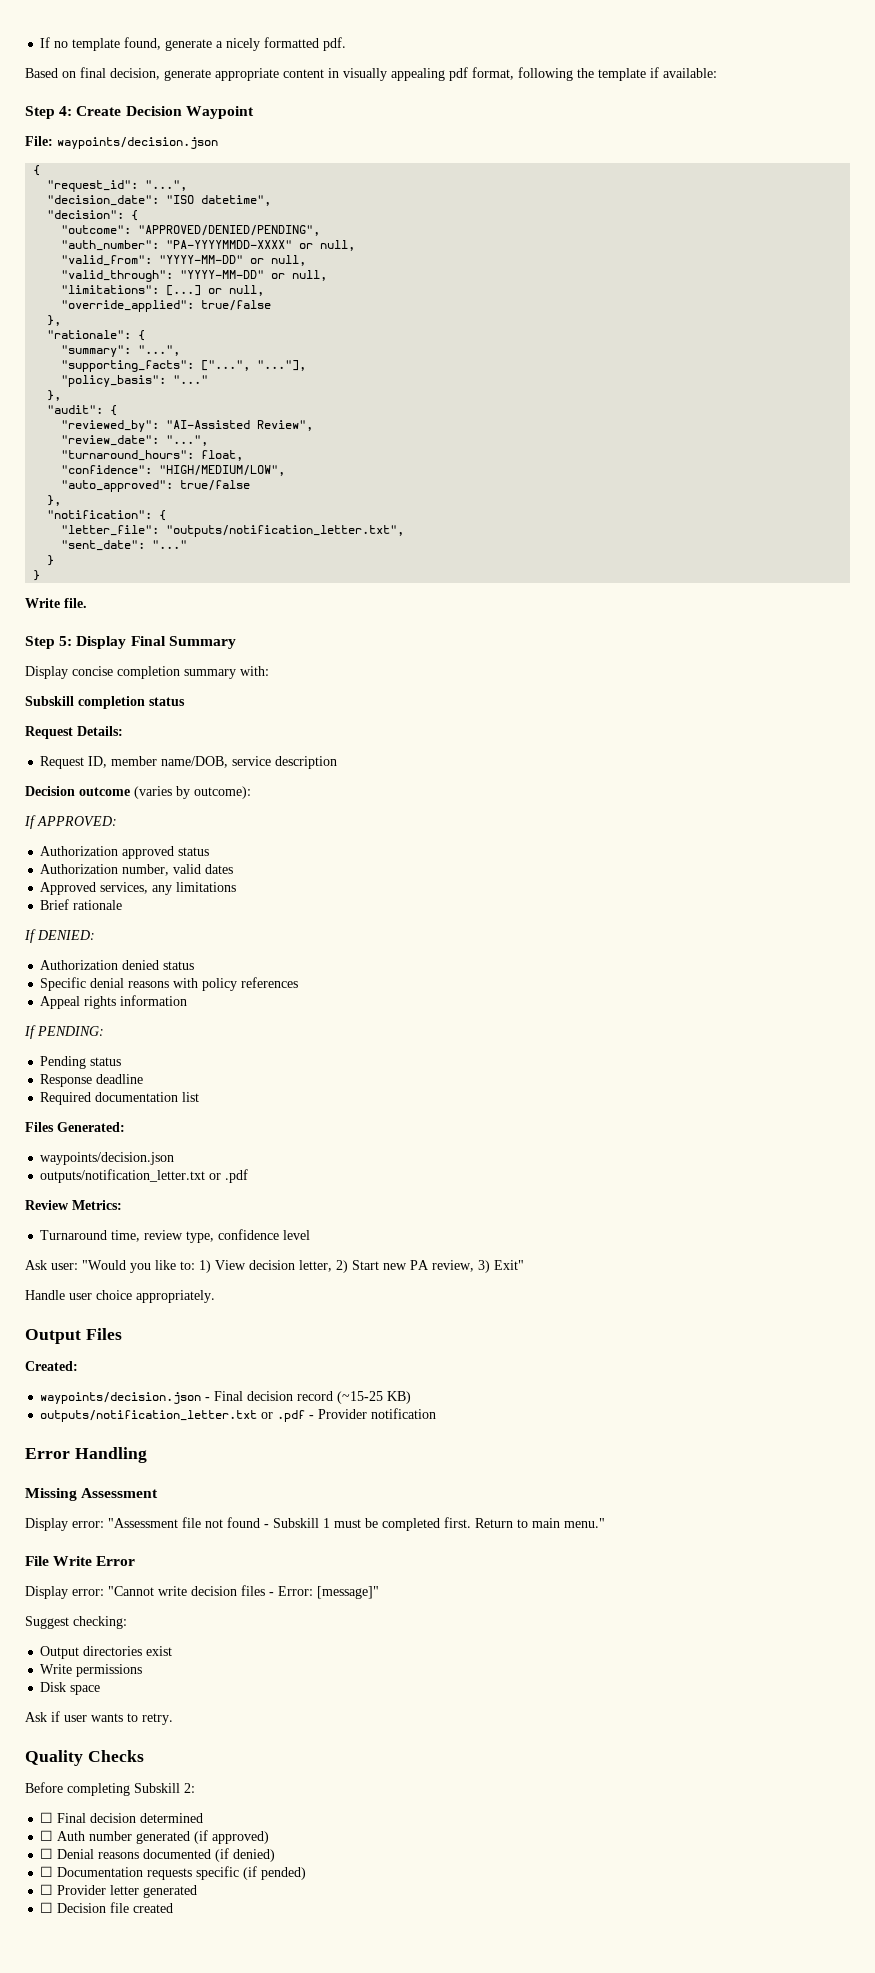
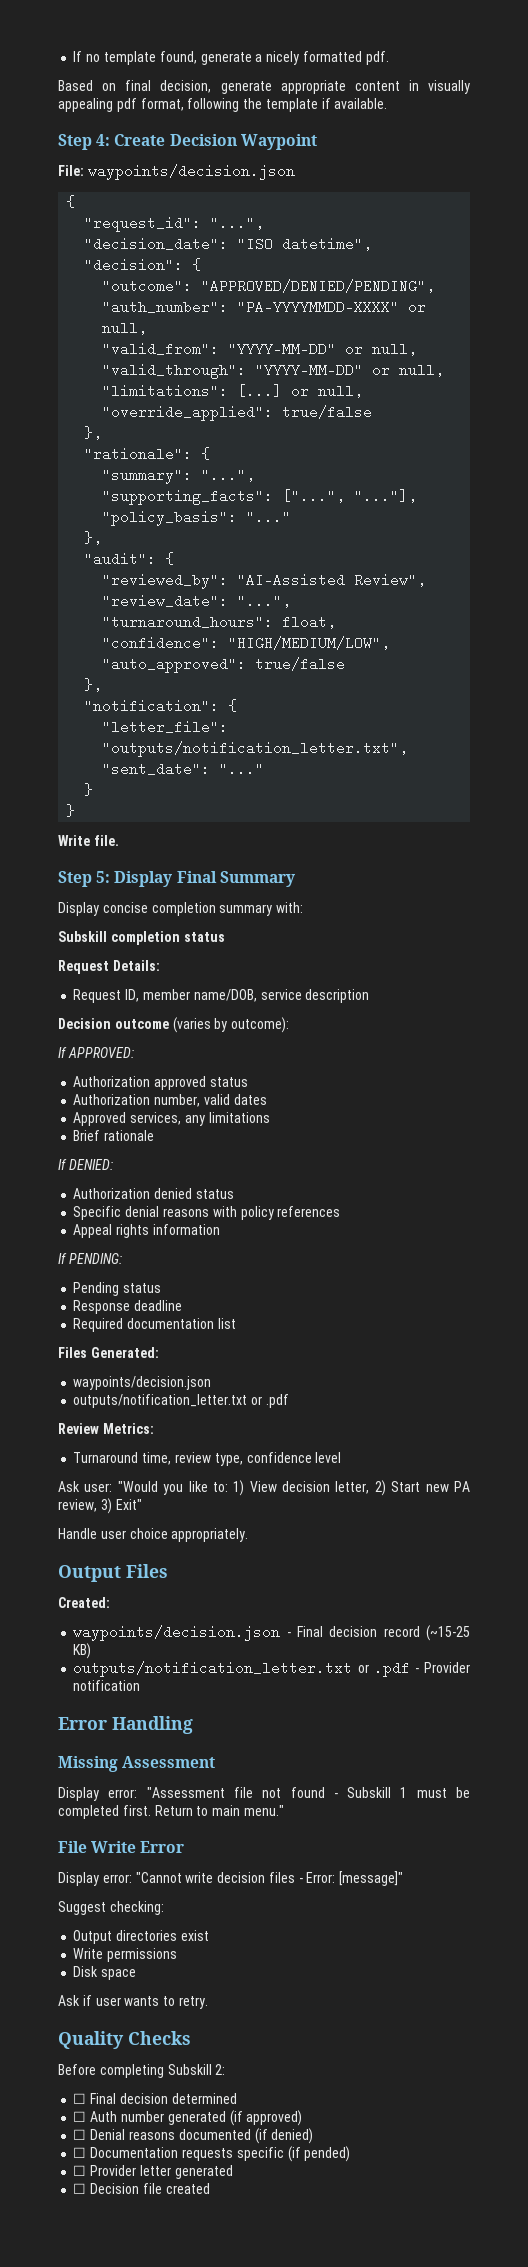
[663,68,717,78] available: -> [334,98,388,109] available.

